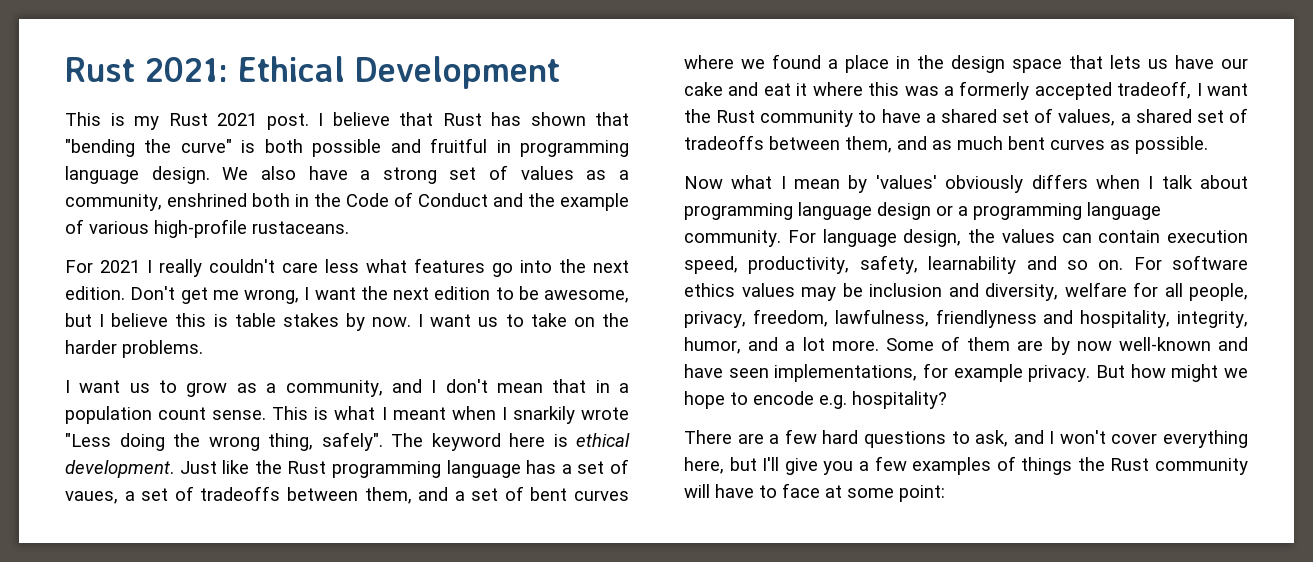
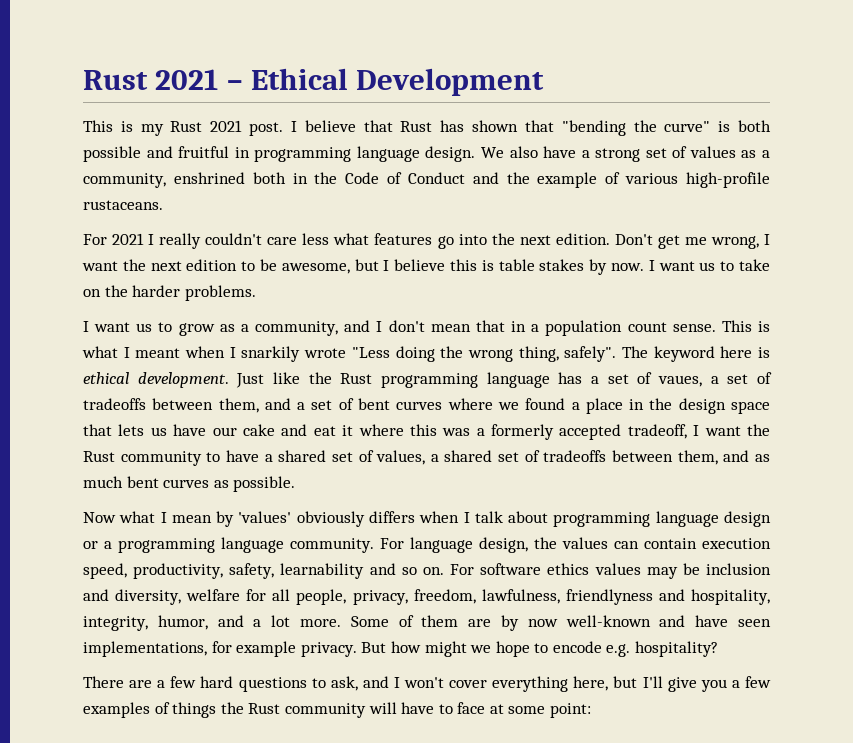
[65,57,228,82] Rust 2021: -> [83,69,243,90] Rust 2021 –

